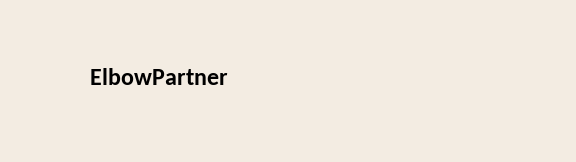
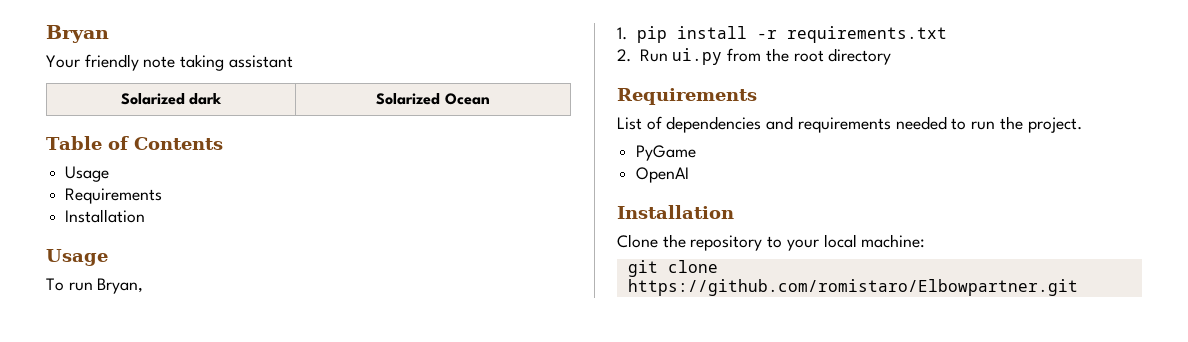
[90,68,228,85] ElbowPartner -> [46,25,109,43] [46,54,293,71] [120,93,223,105] [376,93,490,105] [46,136,223,150] [65,166,110,182] [65,188,163,204] [65,209,146,223] [46,249,108,266] [46,278,144,294] [617,26,947,43] [617,48,892,65] [617,88,757,105] [617,116,1082,133] [636,145,697,161] [636,167,690,183] [617,205,734,219] [617,234,926,251] [627,260,718,277] [627,279,1078,296] Bryan // Your friendly note taking assistant // Solarized dark | Solarized Ocean // Table of Contents // Usage // Requirements // Installation // Usage // To run Bryan, // 1. pip install -r requirements.txt // 2. Run ui.py from the root directory // Requirements // List of dependencies and requirements needed to run the project. // PyGame // OpenAI // Installation // Clone the repository to your local machine: // git clone https://github.com/romistaro/Elbowpartner.git

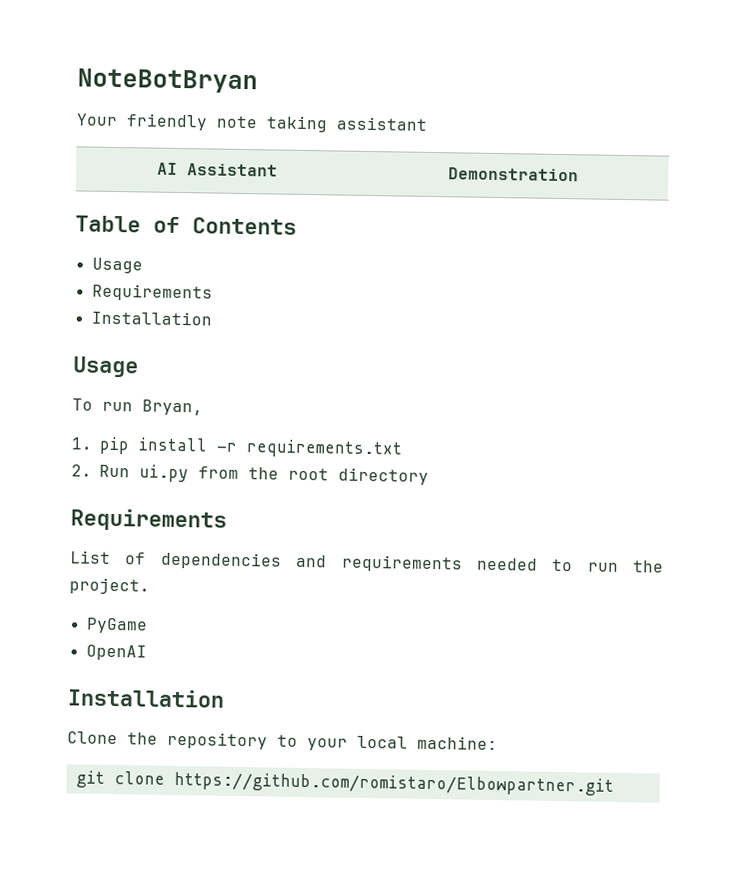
[46,25,109,43] Bryan -> [77,68,258,94] NoteBotBryan
[120,93,223,105] [376,93,490,105] Solarized dark | Solarized Ocean -> [157,162,278,177] [448,167,579,182] AI Assistant | Demonstration

